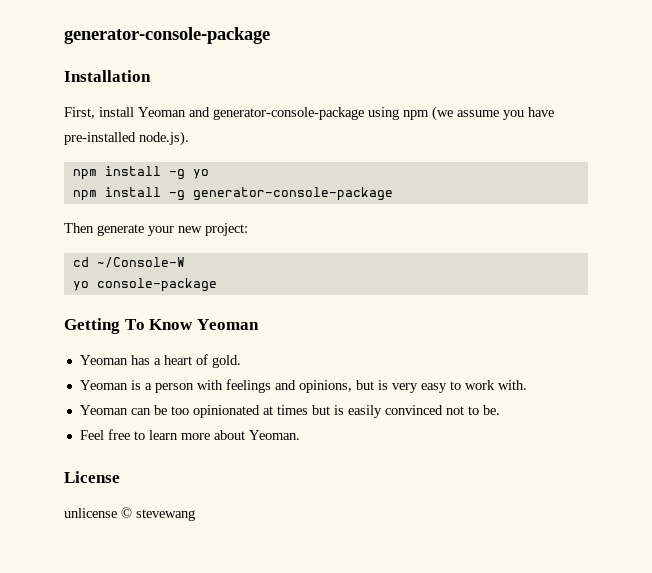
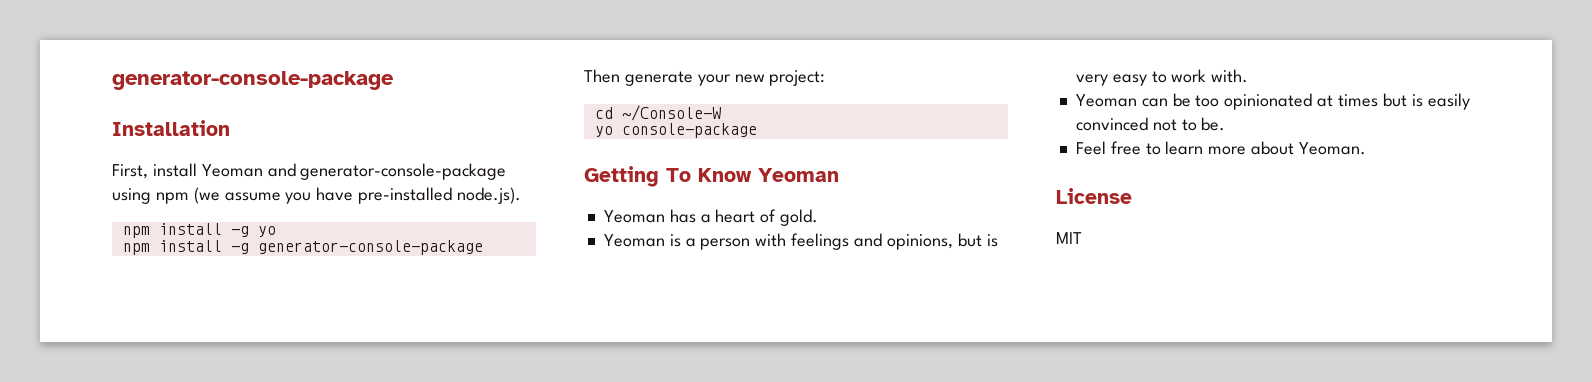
[64,507,195,521] unlicense © stevewang -> [1056,232,1082,244] MIT

